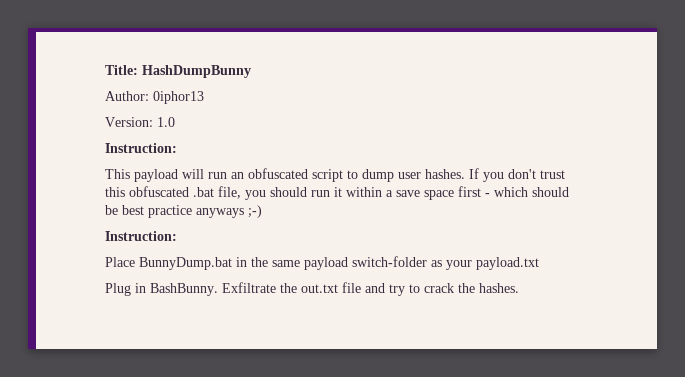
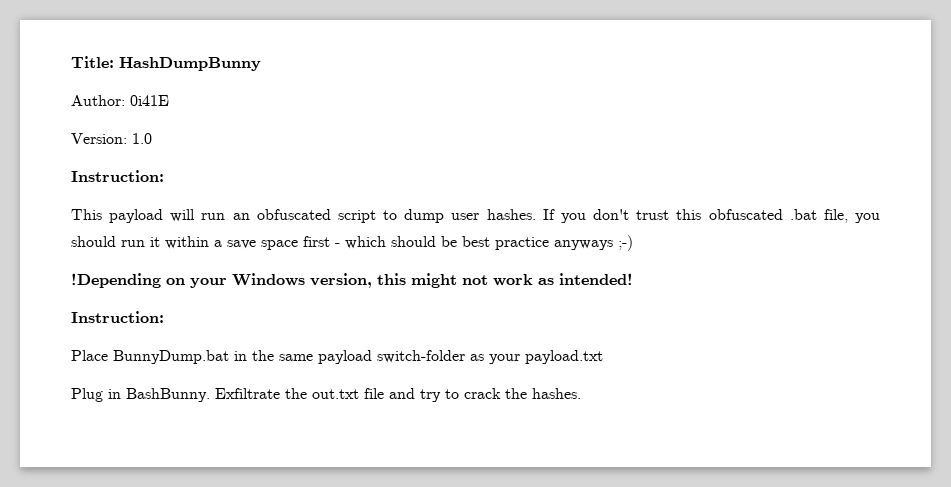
[153,91,204,104] 0iphor13 -> [130,95,169,106] 0i41E
(262, 211) none -> [71,273,633,288] // !Depending on your Windows version, this might not work as intended!

